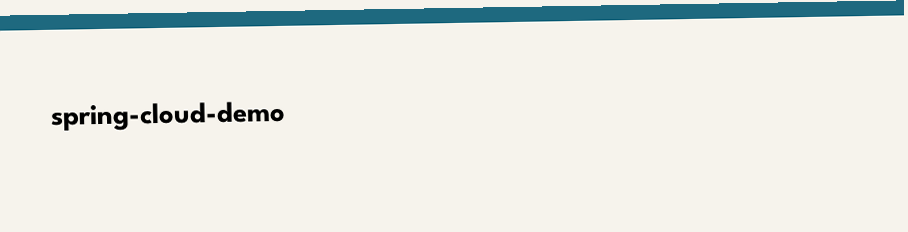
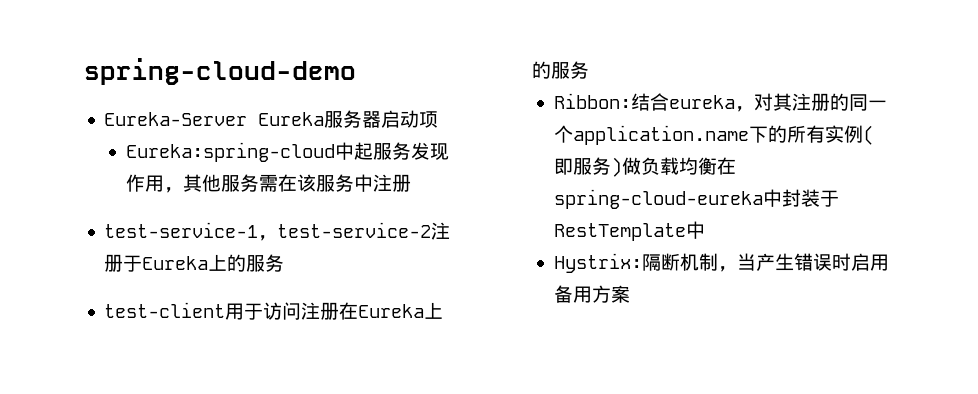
(286, 116) none -> [104,110,439,128] [125,142,449,162] [125,174,411,193] [104,222,451,241] [104,254,285,272] [104,302,444,320] [532,61,590,79] [553,93,887,112] [553,125,874,145] [553,157,736,177] [553,189,839,209] [553,221,705,241] [553,253,889,273] [553,285,630,303] // Eureka-Server Eureka服务器启动项 // Eureka:spring-cloud中起服务发现作用，其他服务需在该服务中注册 // test-service-1，test-service-2注册于Eureka上的服务 // test-client用于访问注册在Eureka上的服务 // Ribbon:结合eureka，对其注册的同一个application.name下的所有实例(即服务)做负载均衡在spring-cloud-eureka中封装于RestTemplate中 // Hystrix:隔断机制，当产生错误时启用备用方案

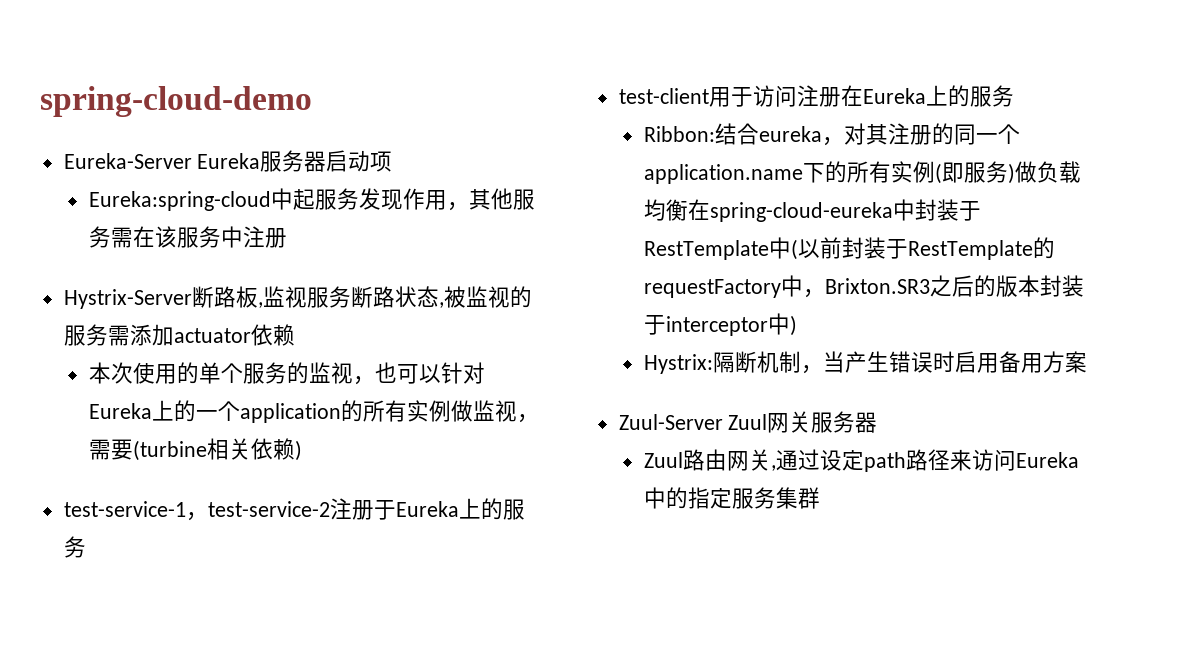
(411, 183) none -> [63,286,532,309] [63,324,295,346] [88,362,485,385] [88,400,539,423] [88,438,302,461] // Hystrix-Server断路板,监视服务断路状态,被监视的服务需添加actuator依赖 // 本次使用的单个服务的监视，也可以针对Eureka上的一个application的所有实例做监视，需要(turbine相关依赖)
(705, 230) none -> [790,237,1055,260] [643,275,1084,298] [643,313,797,336] (以前封装于RestTemplate的requestFactory中，Brixton.SR3之后的版本封装于interceptor中)
(630, 294) none -> [618,411,878,433] [643,449,1079,472] [643,487,820,509] // Zuul-Server Zuul网关服务器 // Zuul路由网关,通过设定path路径来访问Eureka中的指定服务集群

